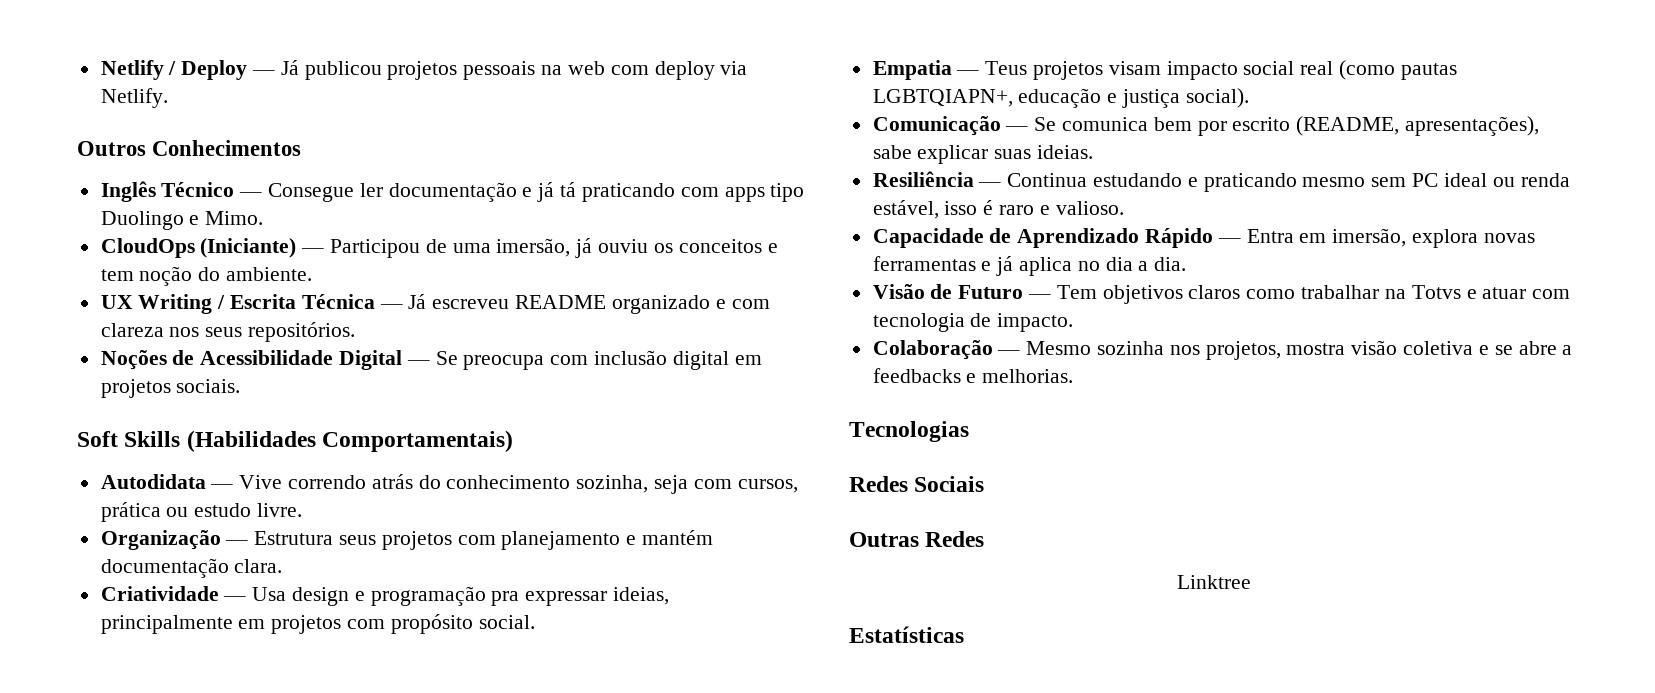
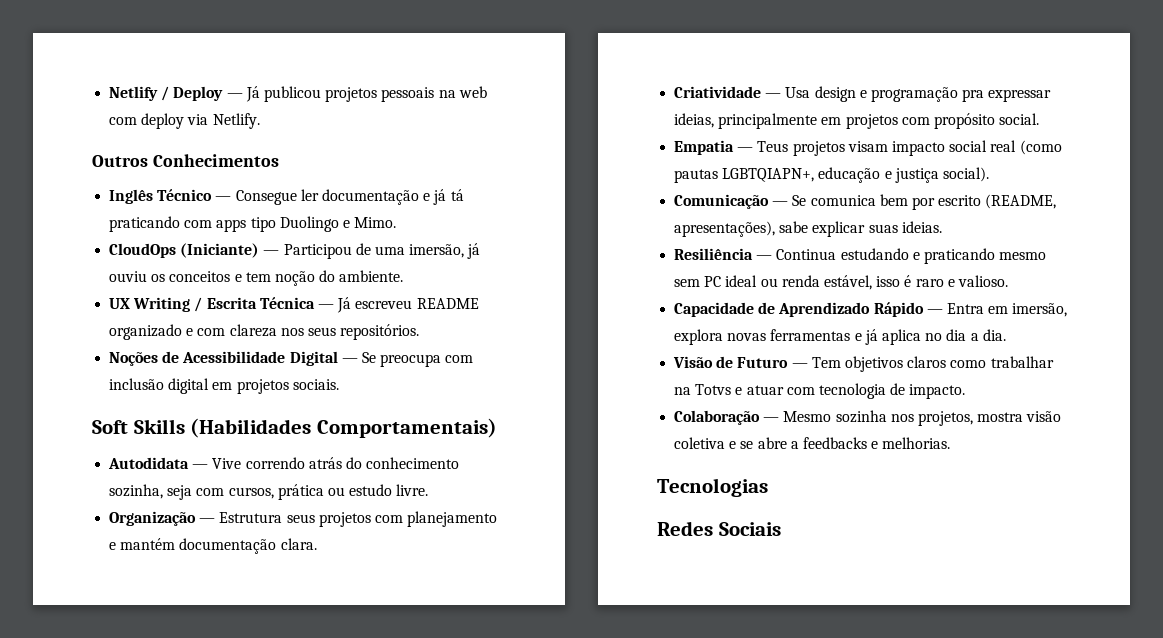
[849,531,985,547] [1176,575,1251,589] [849,626,964,643] // Outras Redes // Linktree // Estatísticas -> (781, 529) none

